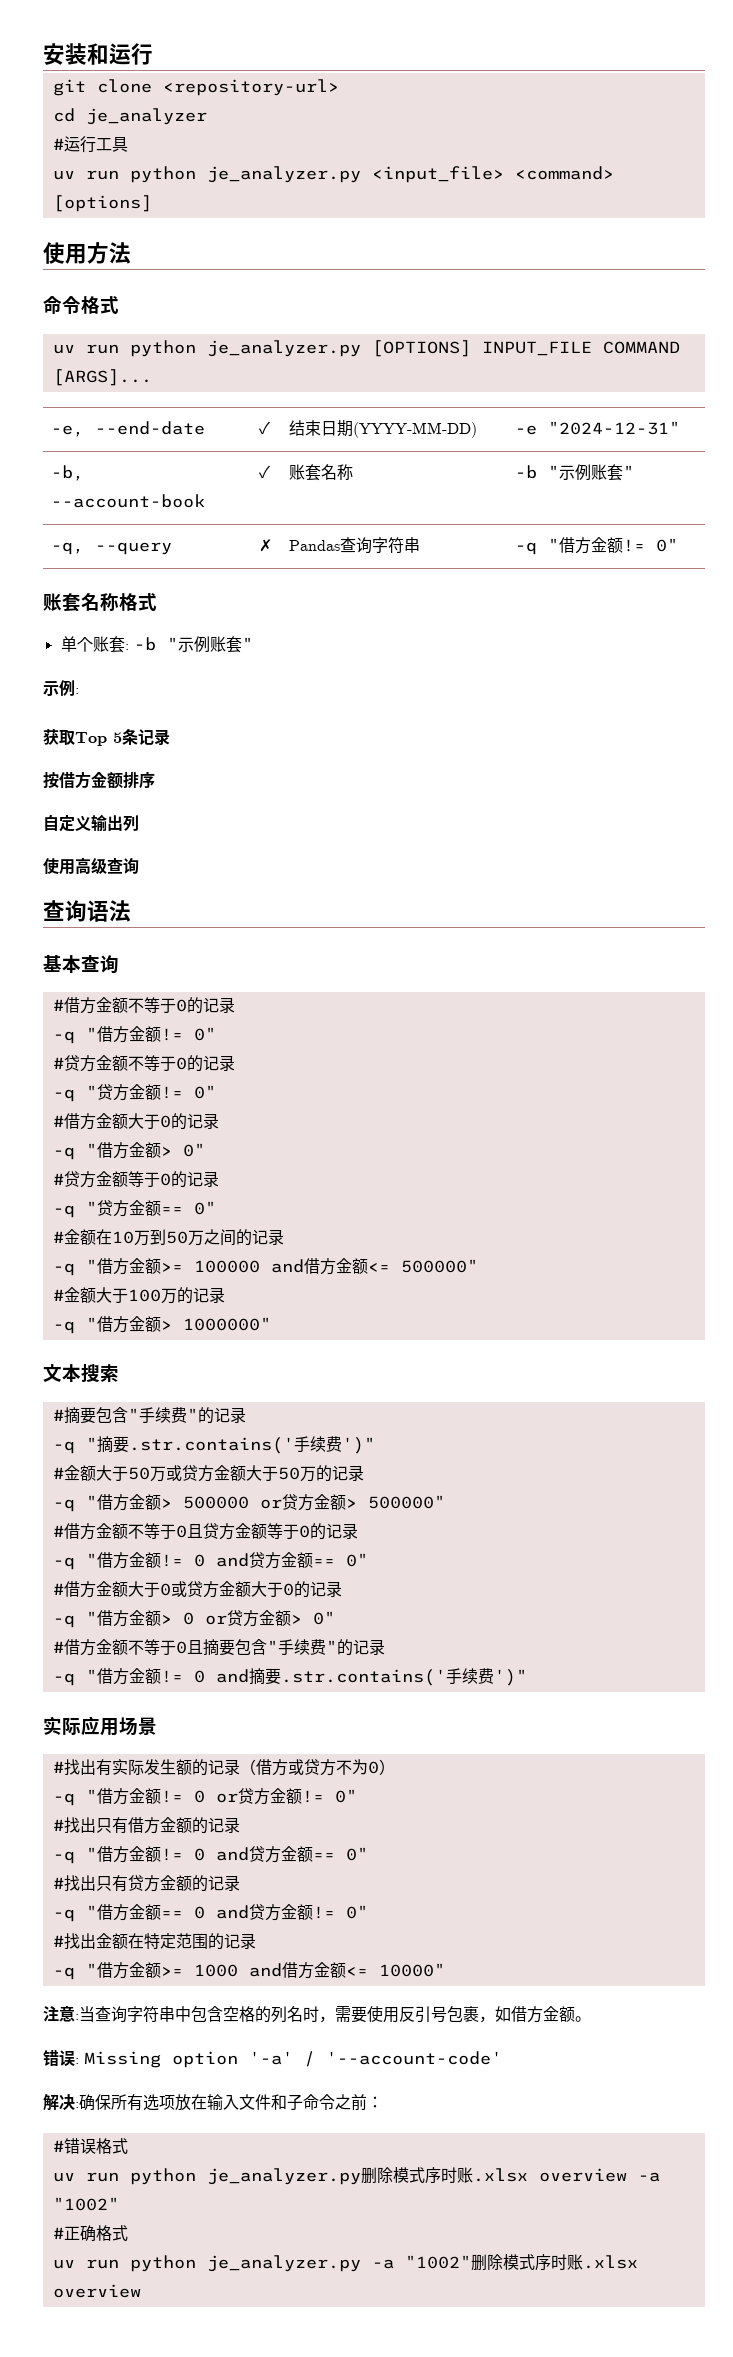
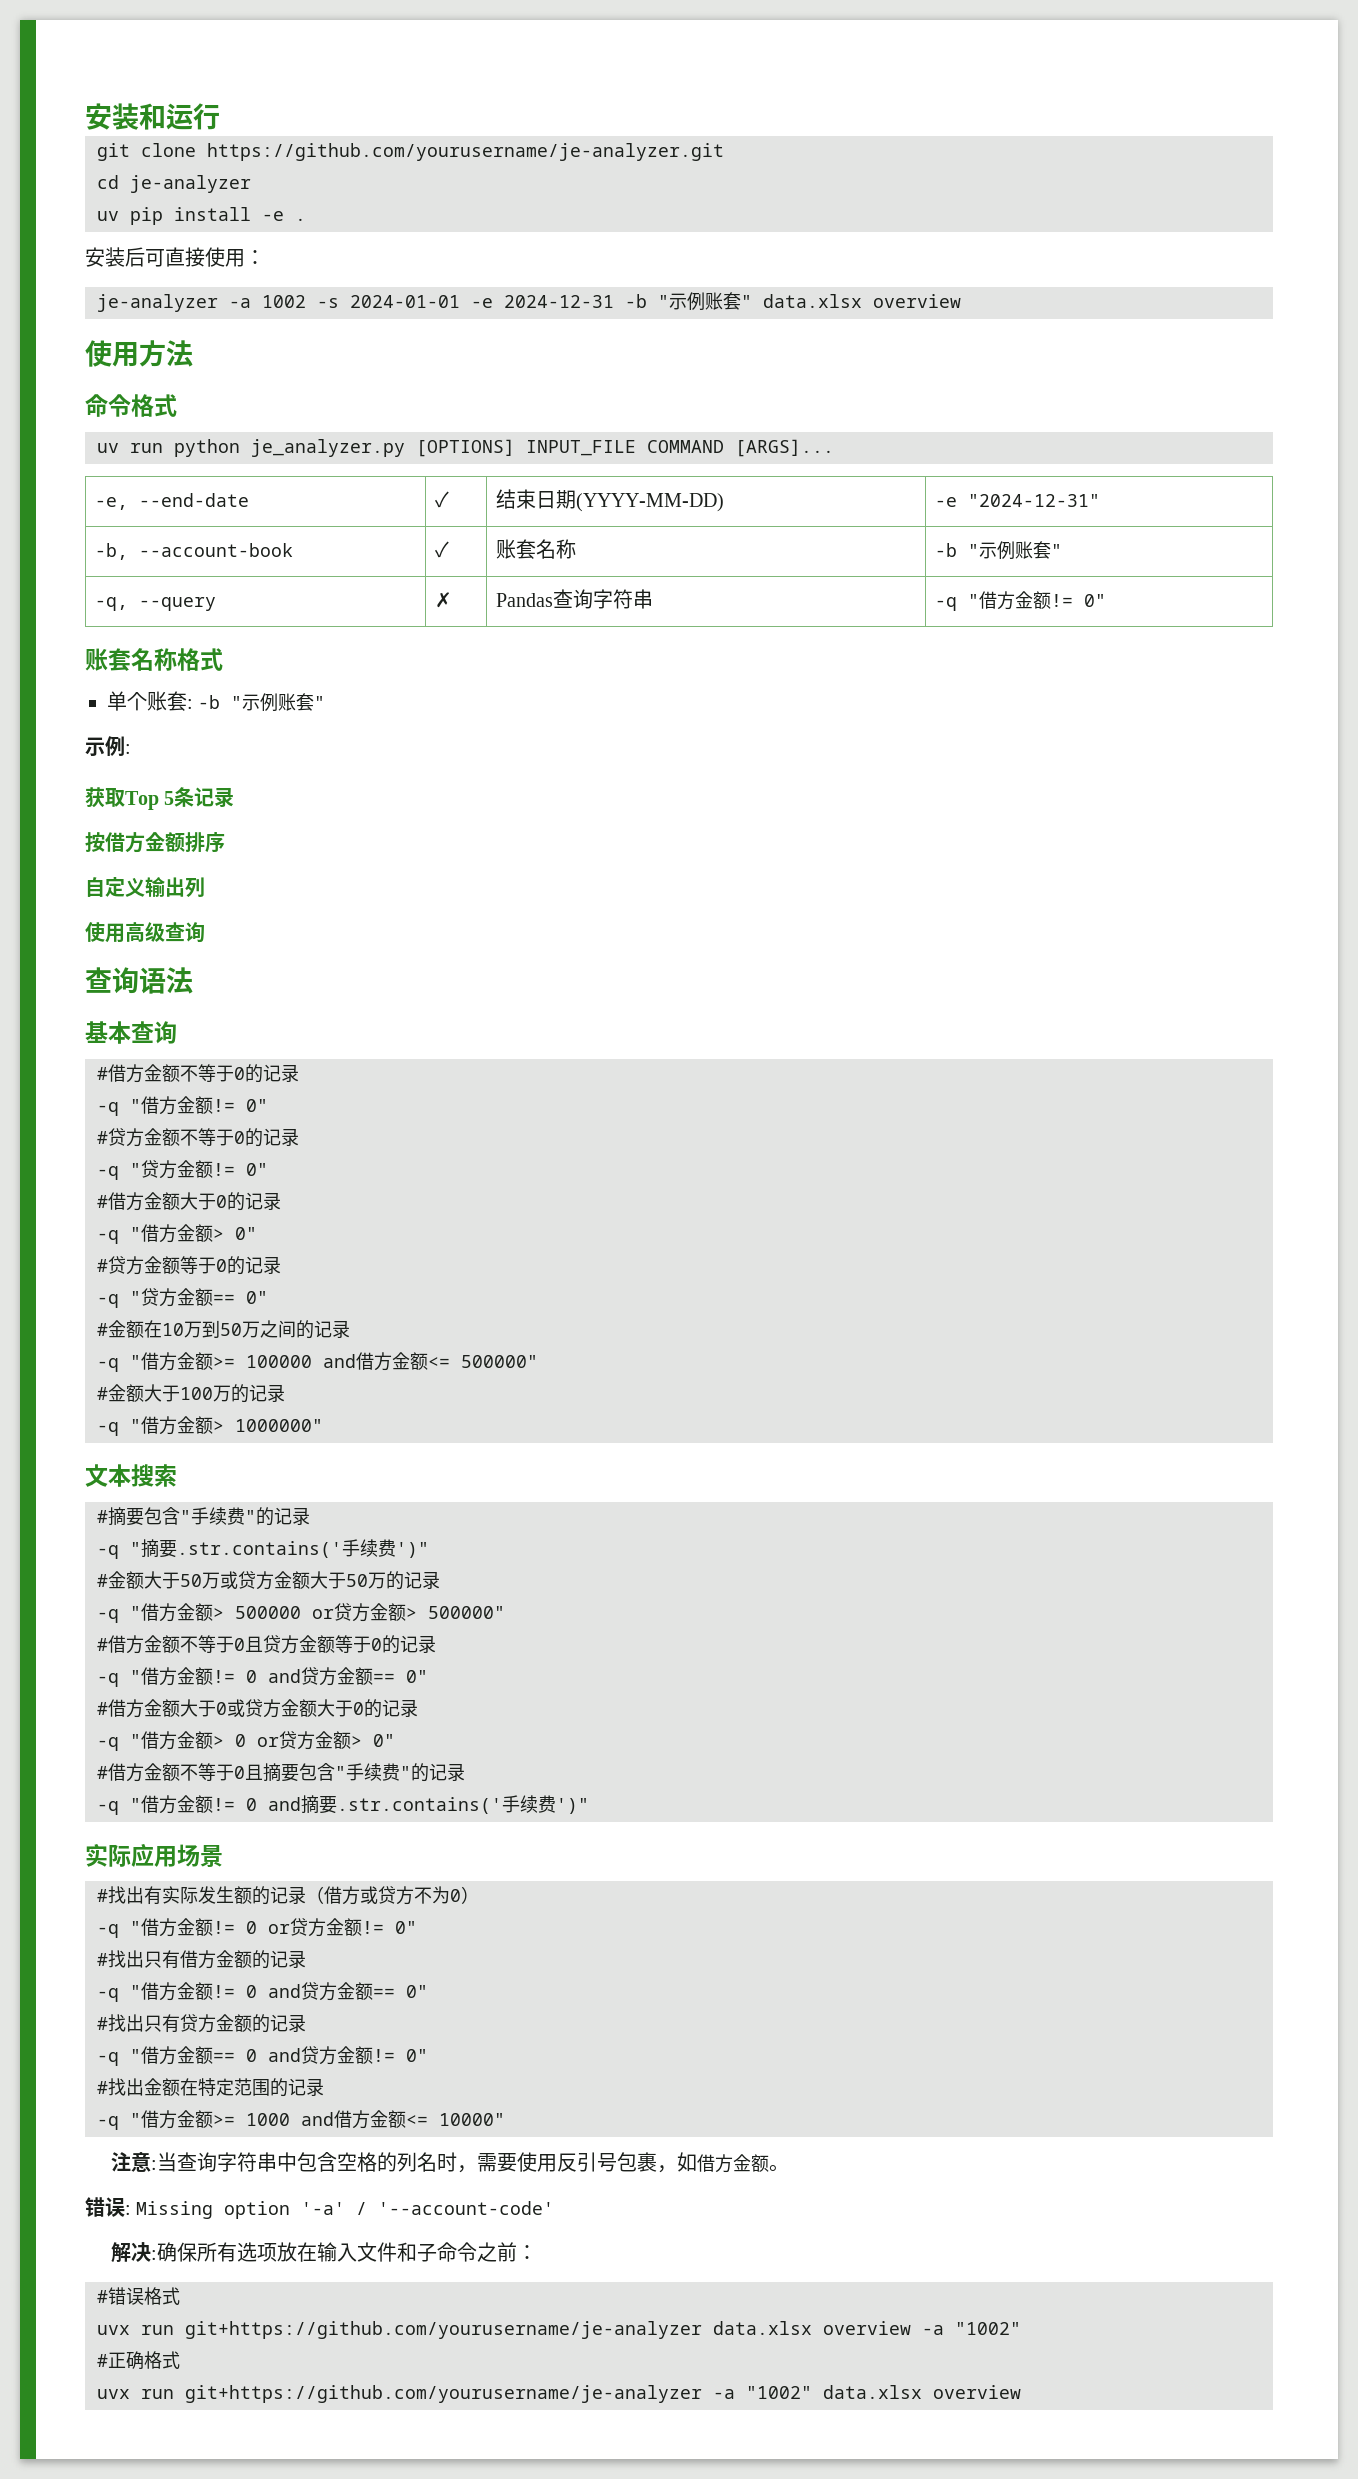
[162,79,339,96] <repository-url> -> [207,143,724,161] https://github.com/yourusername/je-analyzer.git
[85,108,207,125] [52,136,128,153] [52,166,614,183] [52,195,152,212] je_analyzer // #运行工具 // uv run python je_analyzer.py <input_file> <command> [options] -> [130,175,251,193] [97,207,306,225] [85,247,265,267] [97,292,961,312] je-analyzer // uv pip install -e . // 安装后可直接使用： // je-analyzer -a 1002 -s 2024-01-01 -e 2024-12-31 -b "示例账套" data.xlsx overview
[52,2167,528,2185] uv run python je_analyzer.py删除模式序时账.xlsx -> [97,2321,812,2339] uvx run git+https://github.com/yourusername/je-analyzer data.xlsx
[52,2254,638,2272] uv run python je_analyzer.py -a "1002"删除模式序时账.xlsx -> [97,2385,922,2403] uvx run git+https://github.com/yourusername/je-analyzer -a "1002" data.xlsx

